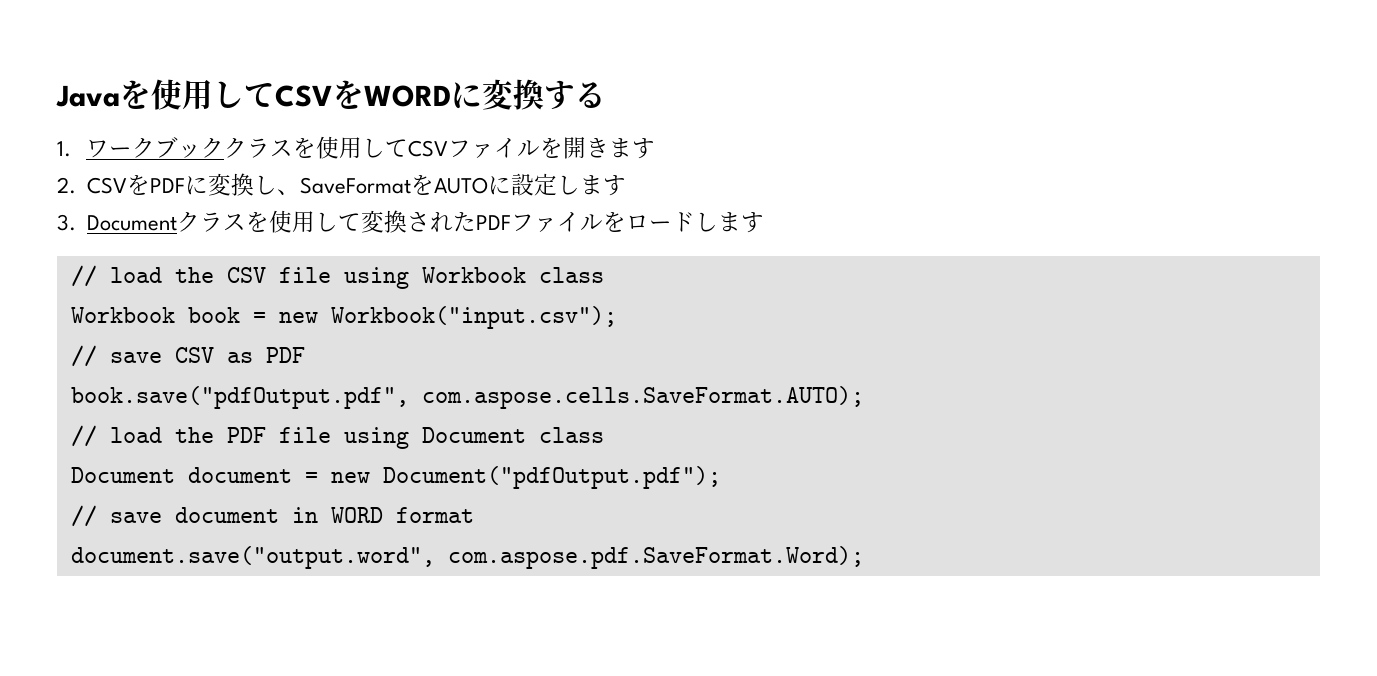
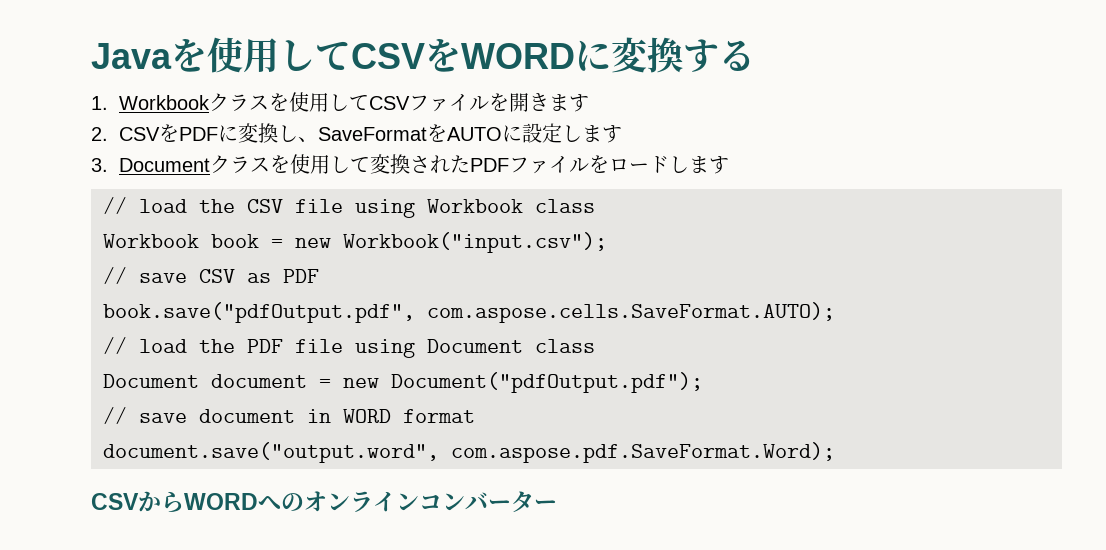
[85,137,224,158] ワークブック -> [118,95,210,110] Workbook
(864, 557) none -> [91,491,557,513] // CSVからWORDへのオンラインコンバーター

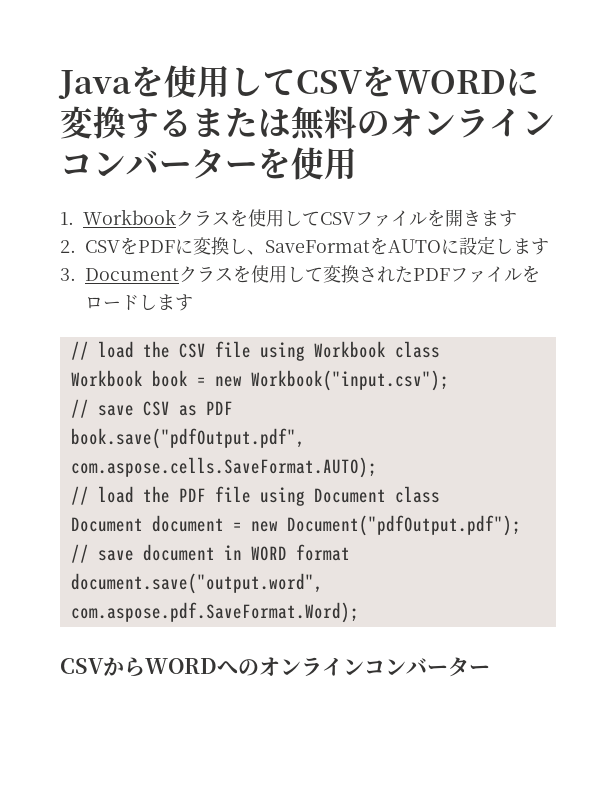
(755, 55) none -> [192,106,555,141] [60,147,357,180] または無料のオンラインコンバーターを使用

